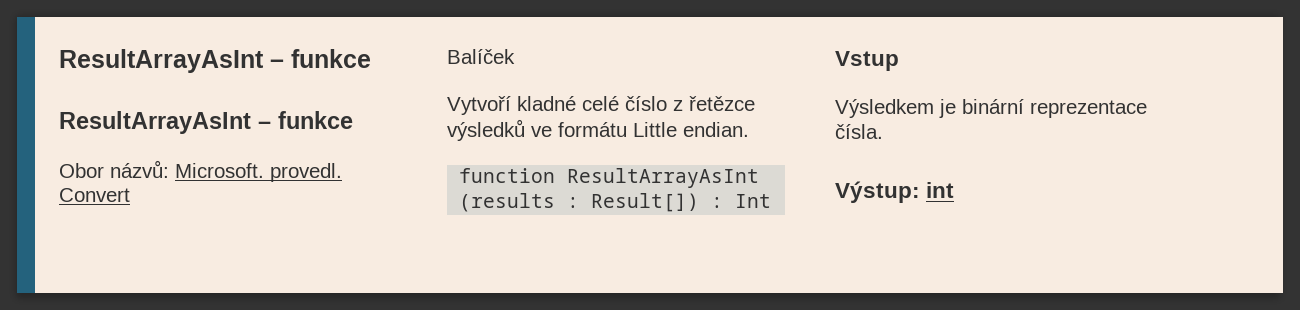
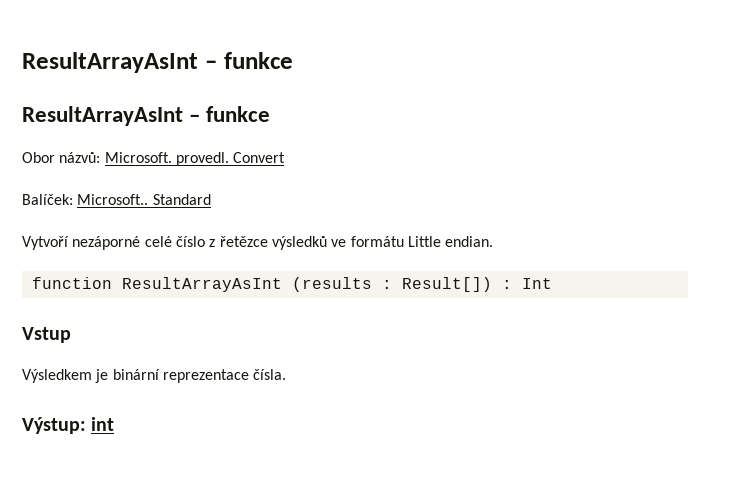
[447,49,515,64] Balíček -> [22,194,211,205] Balíček: Microsoft.. Standard
[517,96,576,111] kladné -> [72,236,141,250] nezáporné

